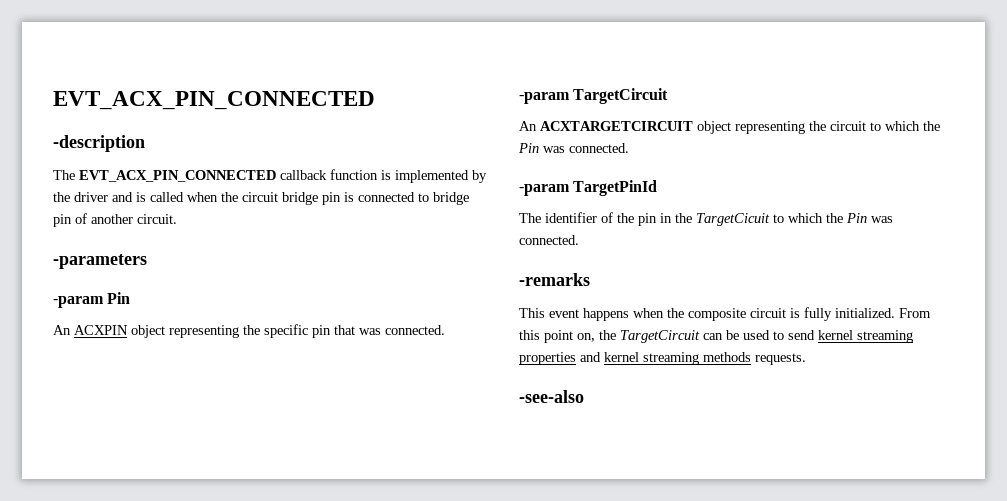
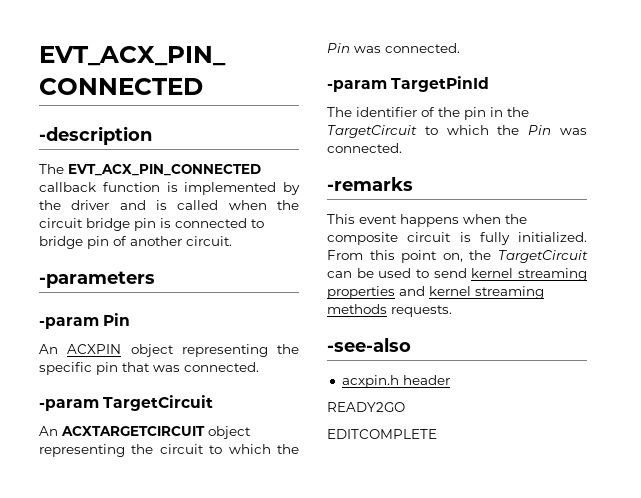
[696,213,770,226] TargetCicuit -> [327,125,417,138] TargetCircuit
(584, 396) none -> [341,375,450,388] [327,402,405,412] [327,429,437,439] // acxpin.h header // READY2GO // EDITCOMPLETE

